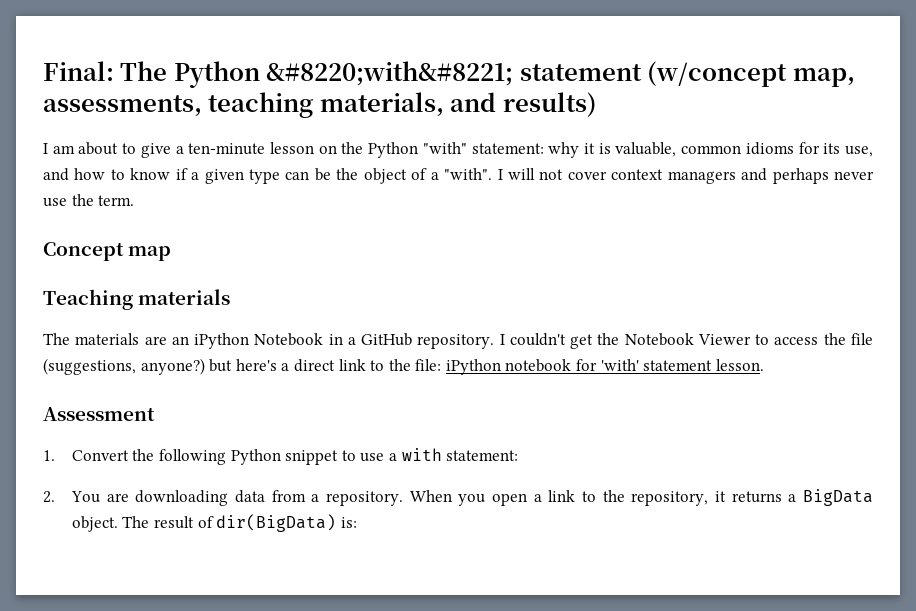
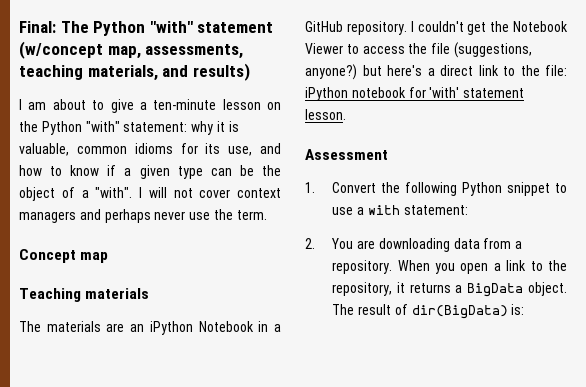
[266,61,514,86] &#8220;with&#8221; -> [149,21,193,33] "with"

